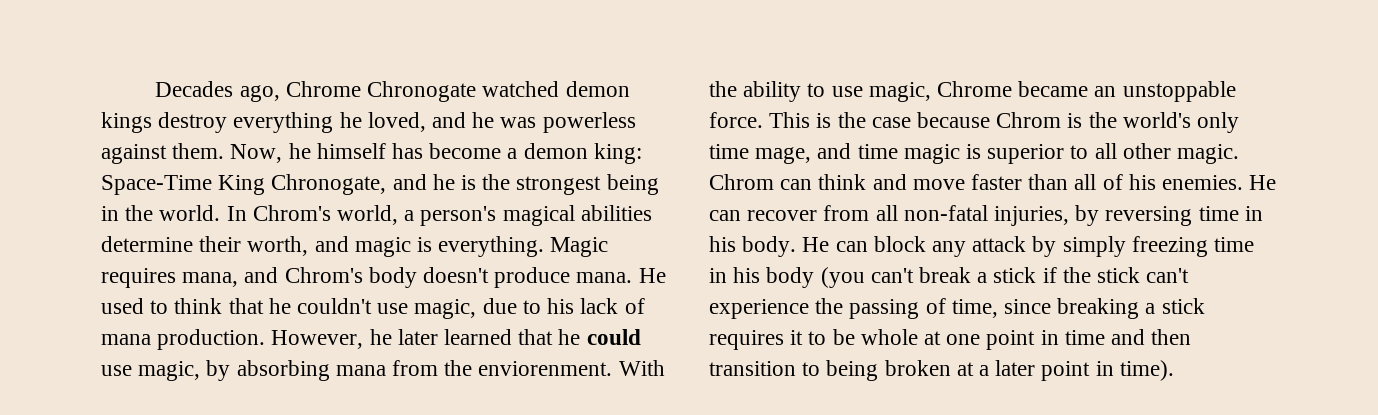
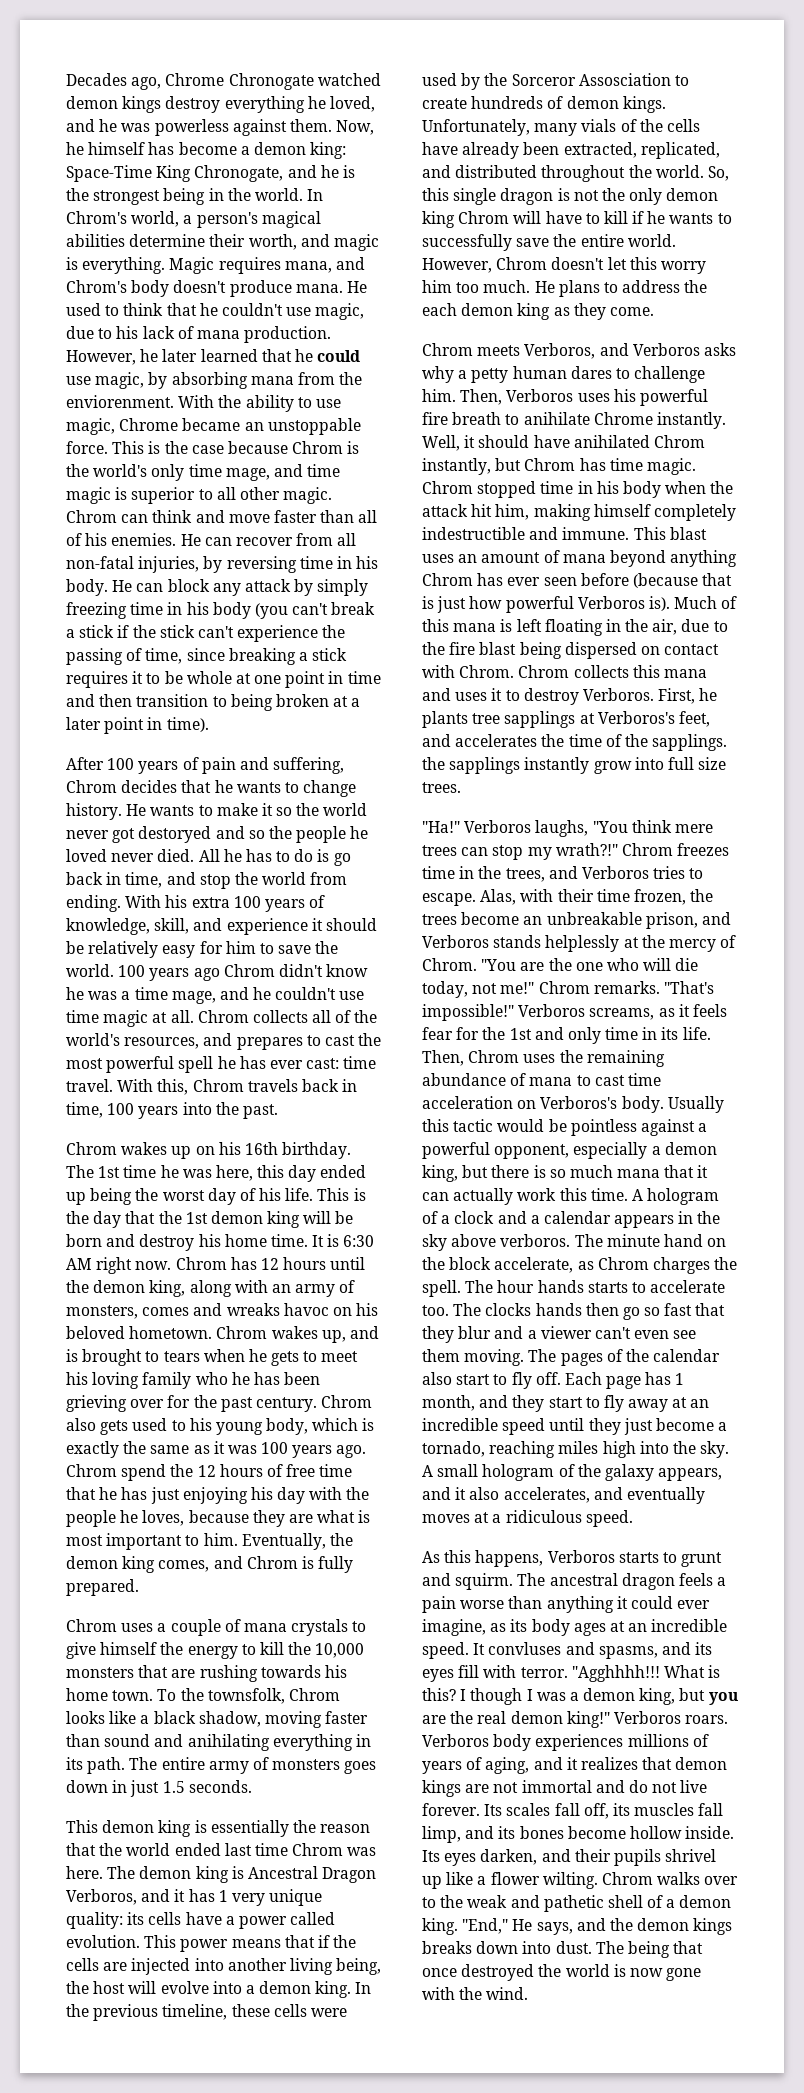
(1174, 370) none -> [66,757,345,774] [66,780,357,797] [66,803,368,820] [66,826,369,843] [66,849,351,866] [66,872,348,889] [66,895,326,912] [66,918,377,935] [66,941,339,958] [66,964,369,981] [66,987,365,1004] [66,1010,378,1027] [66,1033,382,1050] [66,1056,377,1073] [66,1079,358,1095] [66,1102,278,1119] [66,1142,352,1159] [66,1165,367,1182] [66,1188,366,1205] [66,1211,354,1228] [66,1234,375,1251] [66,1257,366,1274] [66,1280,356,1297] [66,1303,379,1319] [66,1326,379,1343] [66,1349,359,1366] [66,1372,321,1389] [66,1395,373,1412] [66,1418,375,1435] [66,1441,367,1458] [66,1464,353,1481] [66,1487,370,1504] [66,1510,371,1527] [66,1533,353,1550] [66,1556,354,1573] [66,1579,139,1596] [66,1619,367,1636] [66,1642,365,1659] [66,1665,347,1682] [66,1688,340,1704] [66,1711,369,1728] [66,1734,371,1751] [66,1757,377,1774] [66,1780,252,1797] [66,1820,371,1837] [66,1843,377,1856] [66,1866,377,1883] [66,1889,323,1906] [66,1912,336,1929] [66,1935,357,1952] [66,1958,382,1975] [66,1981,372,1998] [66,2004,347,2021] [422,73,689,90] [422,96,666,113] [422,119,700,136] [422,142,720,159] [422,165,729,182] [422,188,719,205] [422,211,732,228] [422,234,676,251] [422,257,706,274] [422,280,708,297] [422,303,654,320] [422,343,736,359] [422,366,706,383] [422,389,708,406] [422,412,726,429] [422,435,705,451] [422,458,696,475] [422,481,734,498] [422,504,736,521] [422,527,707,540] [422,550,738,567] [422,573,733,588] [422,596,738,613] [422,619,728,636] [422,642,720,659] [422,665,707,678] [422,688,718,705] [422,711,710,728] [422,734,728,751] [422,757,727,774] [422,782,461,793] [422,820,713,837] [422,843,730,860] [422,866,704,882] [422,889,714,906] [422,912,731,929] [422,935,737,952] [422,958,699,971] [422,981,714,998] [422,1004,727,1021] [422,1027,711,1044] [422,1050,665,1067] [422,1073,661,1086] [422,1096,724,1113] [422,1119,708,1136] [422,1142,717,1159] [422,1165,709,1182] [422,1188,720,1205] [422,1211,721,1228] [422,1234,727,1251] [422,1257,738,1274] [422,1280,726,1297] [422,1303,726,1320] [422,1326,697,1343] [422,1349,721,1366] [422,1372,685,1389] [422,1395,710,1412] [422,1418,728,1435] [422,1441,730,1458] [422,1464,723,1481] [422,1487,705,1504] [422,1510,633,1527] [422,1550,723,1567] [422,1573,727,1590] [422,1596,711,1613] [422,1619,728,1636] [422,1642,713,1659] [422,1665,721,1682] [422,1688,738,1705] [422,1711,729,1728] [422,1734,709,1751] [422,1757,728,1774] [422,1780,708,1797] [422,1803,724,1819] [422,1826,735,1843] [422,1849,717,1866] [422,1872,739,1889] [422,1895,732,1912] [422,1918,733,1935] [422,1941,704,1958] [422,1964,702,1981] [422,1987,529,2000] // After 100 years of pain and suffering, Chrom decides that he wants to change history. He wants to make it so the world never got destoryed and so the people he loved never died. All he has to do is go back in time, and stop the world from ending. With his extra 100 years of knowledge, skill, and experience it should be relatively easy for him to save the world. 100 years ago Chrom didn't know he was a time mage, and he couldn't use time magic at all. Chrom collects all of the world's resources, and prepares to cast the most powerful spell he has ever cast: time travel. With this, Chrom travels back in time, 100 years into the past. // Chrom wakes up on his 16th birthday. The 1st time he was here, this day ended up being the worst day of his life. This is the day that the 1st demon king will be born and destroy his home time. It is 6:30 AM right now. Chrom has 12 hours until the demon king, along with an army of monsters, comes and wreaks havoc on his beloved hometown. Chrom wakes up, and is brought to tears when he gets to meet his loving family who he has been grieving over for the past century. Chrom also gets used to his young body, which is exactly the same as it was 100 years ago. Chrom spend the 12 hours of free time that he has just enjoying his day with the people he loves, because they are what is most important to him. Eventually, the demon king comes, and Chrom is fully prepared. // Chrom uses a couple of mana crystals to give himself the energy to kill the 10,000 monsters that are rushing towards his home town. To the townsfolk, Chrom looks like a black shadow, moving faster than sound and anihilating everything in its path. The entire army of monsters goes down in just 1.5 seconds. // This demon king is essentially the reason that the world ended last time Chrom was here. The demon king is Ancestral Dragon Verboros, and it has 1 very unique quality: its cells have a power called evolution. This power means that if the cells are injected into another living being, the host will evolve into a demon king. In the previous timeline, these cells were used by the Sorceror Assosciation to create hundreds of demon kings. Unfortunately, many vials of the cells have already been extracted, replicated, and distributed throughout the world. So, this single dragon is not the only demon king Chrom will have to kill if he wants to successfully save the entire world. However, Chrom doesn't let this worry him too much. He plans to address the each demon king as they come. // Chrom meets Verboros, and Verboros asks why a petty human dares to challenge him. Then, Verboros uses his powerful fire breath to anihilate Chrome instantly. Well, it should have anihilated Chrom instantly, but Chrom has time magic. Chrom stopped time in his body when the attack hit him, making himself completely indestructible and immune. This blast uses an amount of mana beyond anything Chrom has ever seen before (because that is just how powerful Verboros is). Much of this mana is left floating in the air, due to the fire blast being dispersed on contact with Chrom. Chrom collects this mana and uses it to destroy Verboros. First, he plants tree sapplings at Verboros's feet, and accelerates the time of the sapplings. the sapplings instantly grow into full size trees. // "Ha!" Verboros laughs, "You think mere trees can stop my wrath?!" Chrom freezes time in the trees, and Verboros tries to escape. Alas, with their time frozen, the trees become an unbreakable prison, and Verboros stands helplessly at the mercy of Chrom. "You are the one who will die today, not me!" Chrom remarks. "That's impossible!" Verboros screams, as it feels fear for the 1st and only time in its life. Then, Chrom uses the remaining abundance of mana to cast time acceleration on Verboros's body. Usually this tactic would be pointless against a powerful opponent, especially a demon king, but there is so much mana that it can actually work this time. A hologram of a clock and a calendar appears in the sky above verboros. The minute hand on the block accelerate, as Chrom charges the spell. The hour hands starts to accelerate too. The clocks hands then go so fast that they blur and a viewer can't even see them moving. The pages of the calendar also start to fly off. Each page has 1 month, and they start to fly away at an incredible speed until they just become a tornado, reaching miles high into the sky. A small hologram of the galaxy appears, and it also accelerates, and eventually moves at a ridiculous speed. // As this happens, Verboros starts to grunt and squirm. The ancestral dragon feels a pain worse than anything it could ever imagine, as its body ages at an incredible speed. It convluses and spasms, and its eyes fill with terror. "Agghhhh!!! What is this? I though I was a demon king, but you are the real demon king!" Verboros roars. Verboros body experiences millions of years of aging, and it realizes that demon kings are not immortal and do not live forever. Its scales fall off, its muscles fall limp, and its bones become hollow inside. Its eyes darken, and their pupils shrivel up like a flower wilting. Chrom walks over to the weak and pathetic shell of a demon king. "End," He says, and the demon kings breaks down into dust. The being that once destroyed the world is now gone with the wind.

